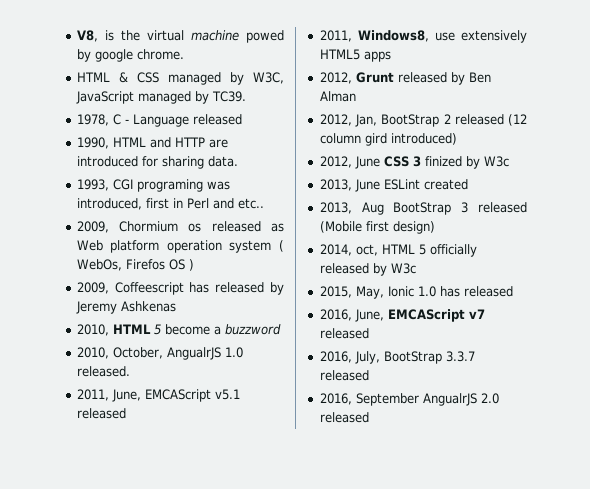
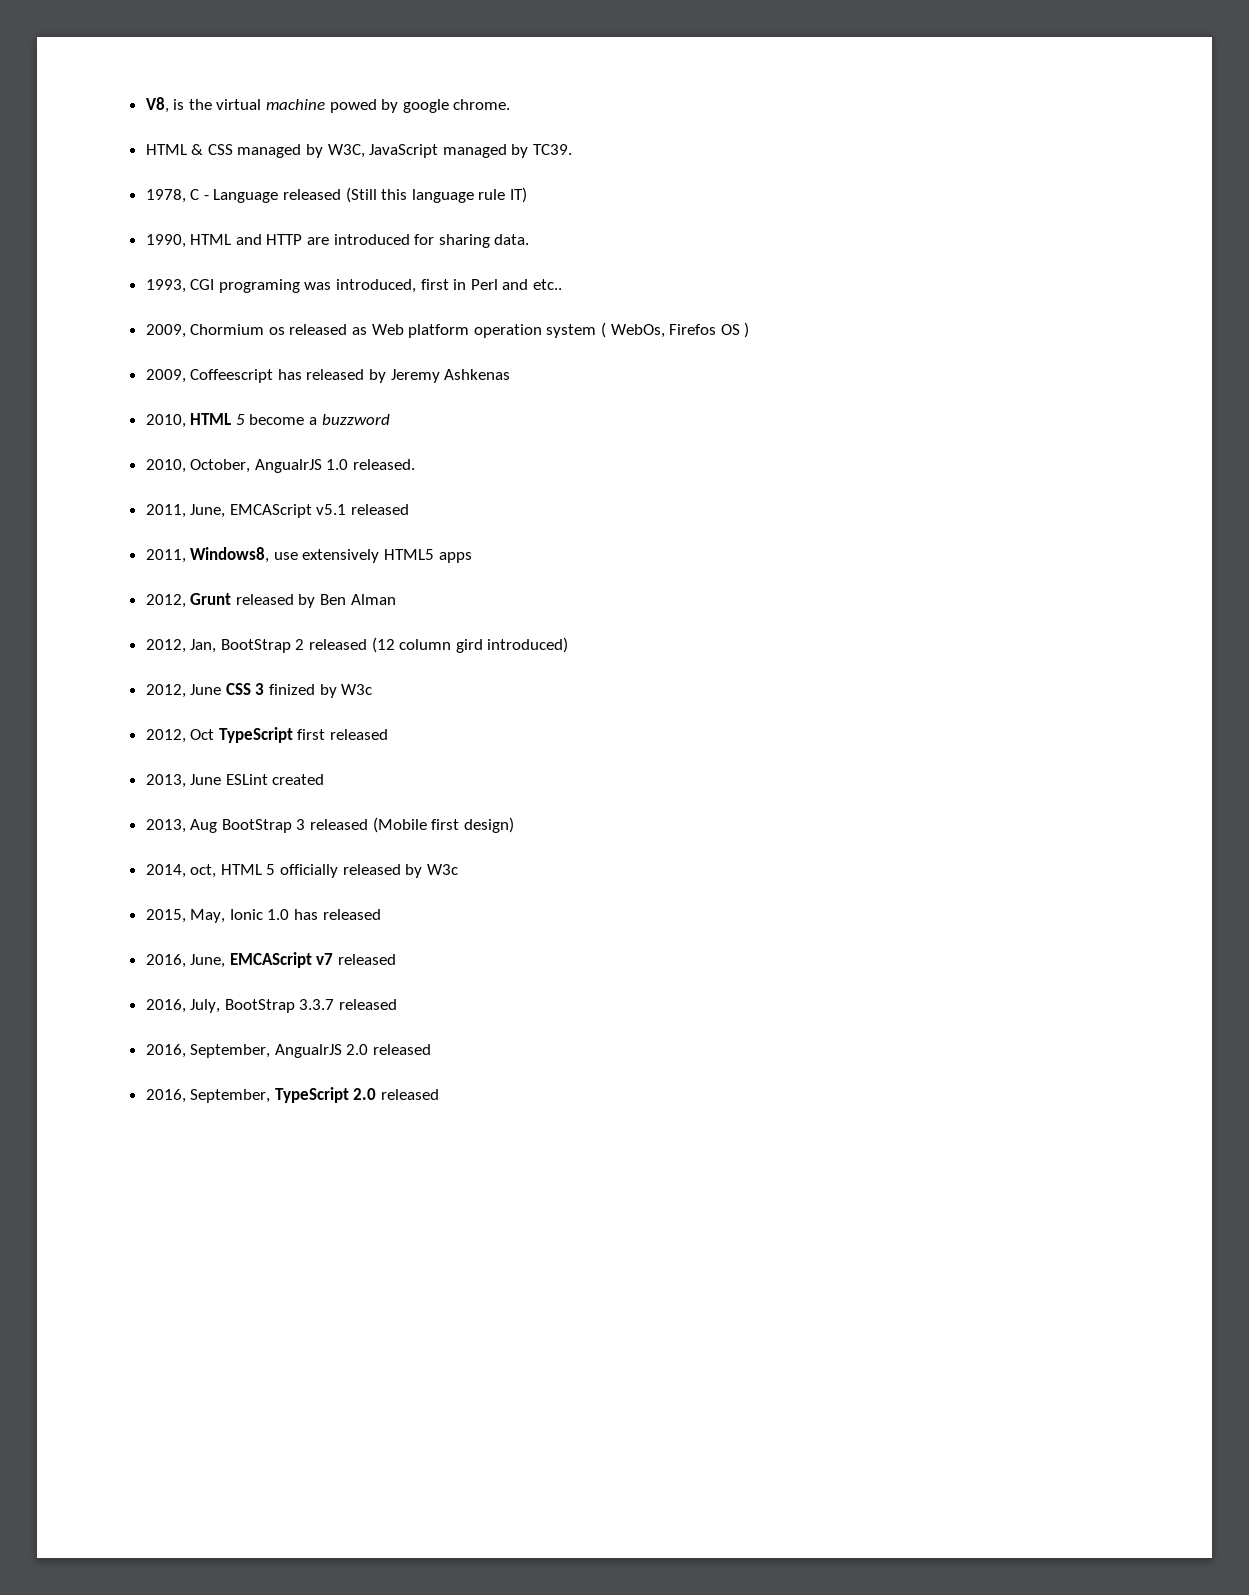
(242, 119) none -> [345,187,528,203] (Still this language rule IT)
(509, 161) none -> [145,727,389,743] // 2012, Oct TypeScript first released
[355,393,419,406] September -> [190,1044,271,1058] September,
(369, 417) none -> [145,1087,440,1103] // 2016, September, TypeScript 2.0 released

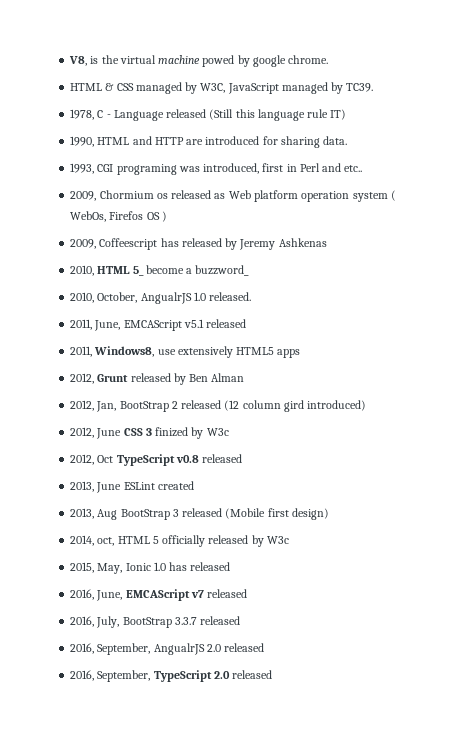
[235,414,245,425] 5 -> [132,266,144,276] 5_
[321,414,390,425] buzzword -> [195,265,250,276] buzzword_
[297,729,326,740] first -> [175,455,199,463] v0.8

